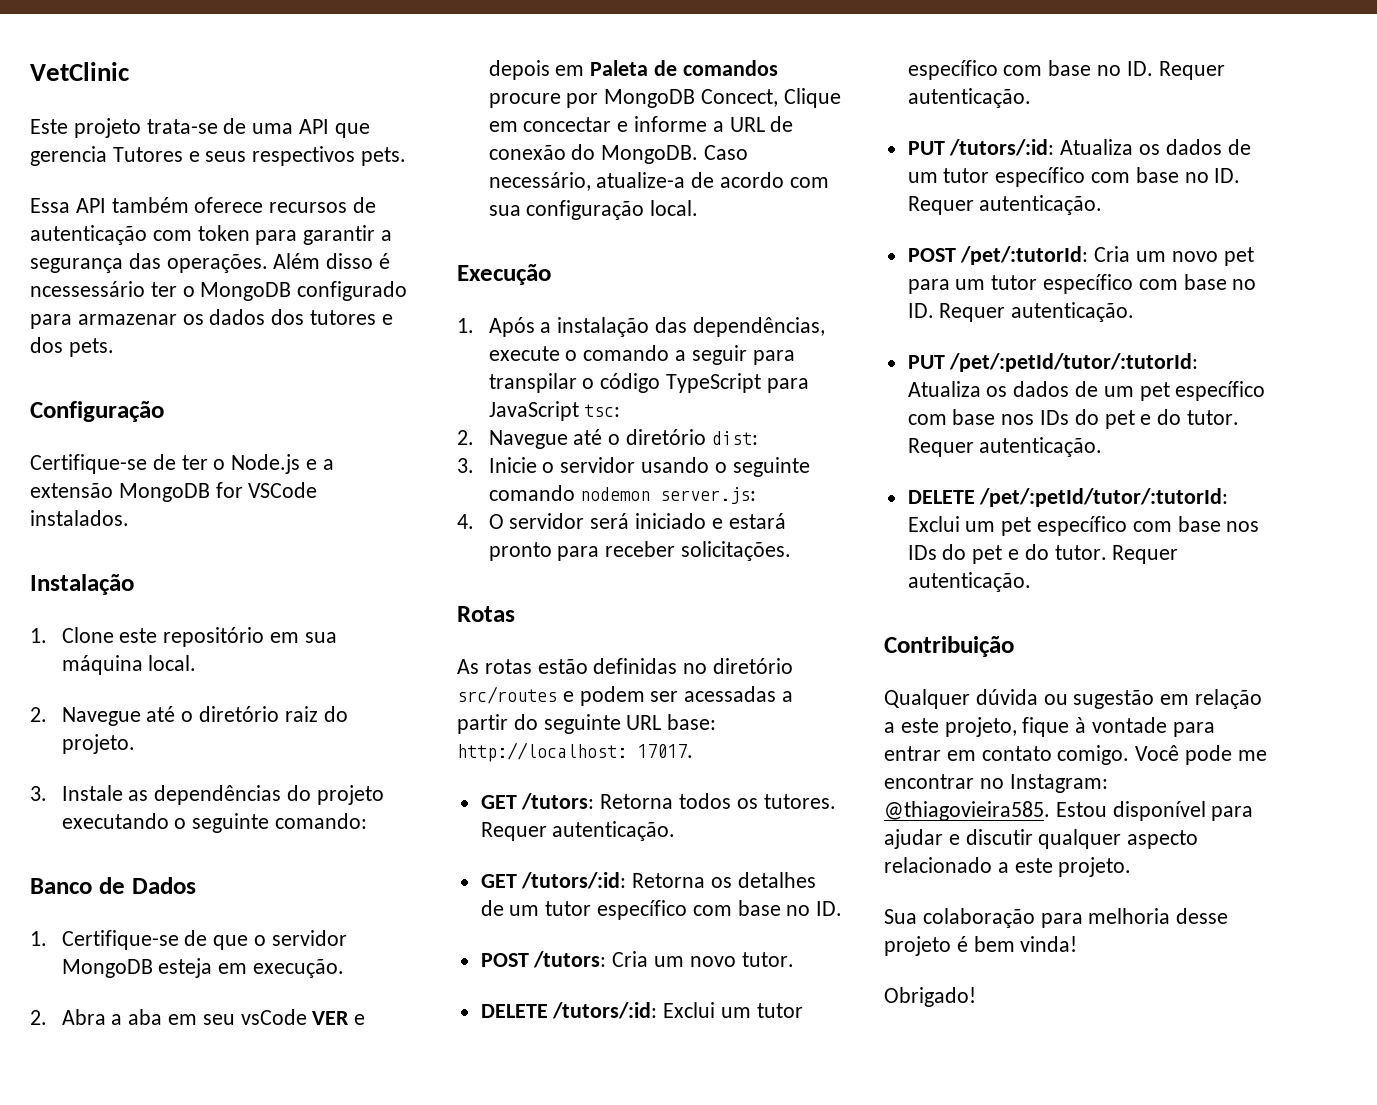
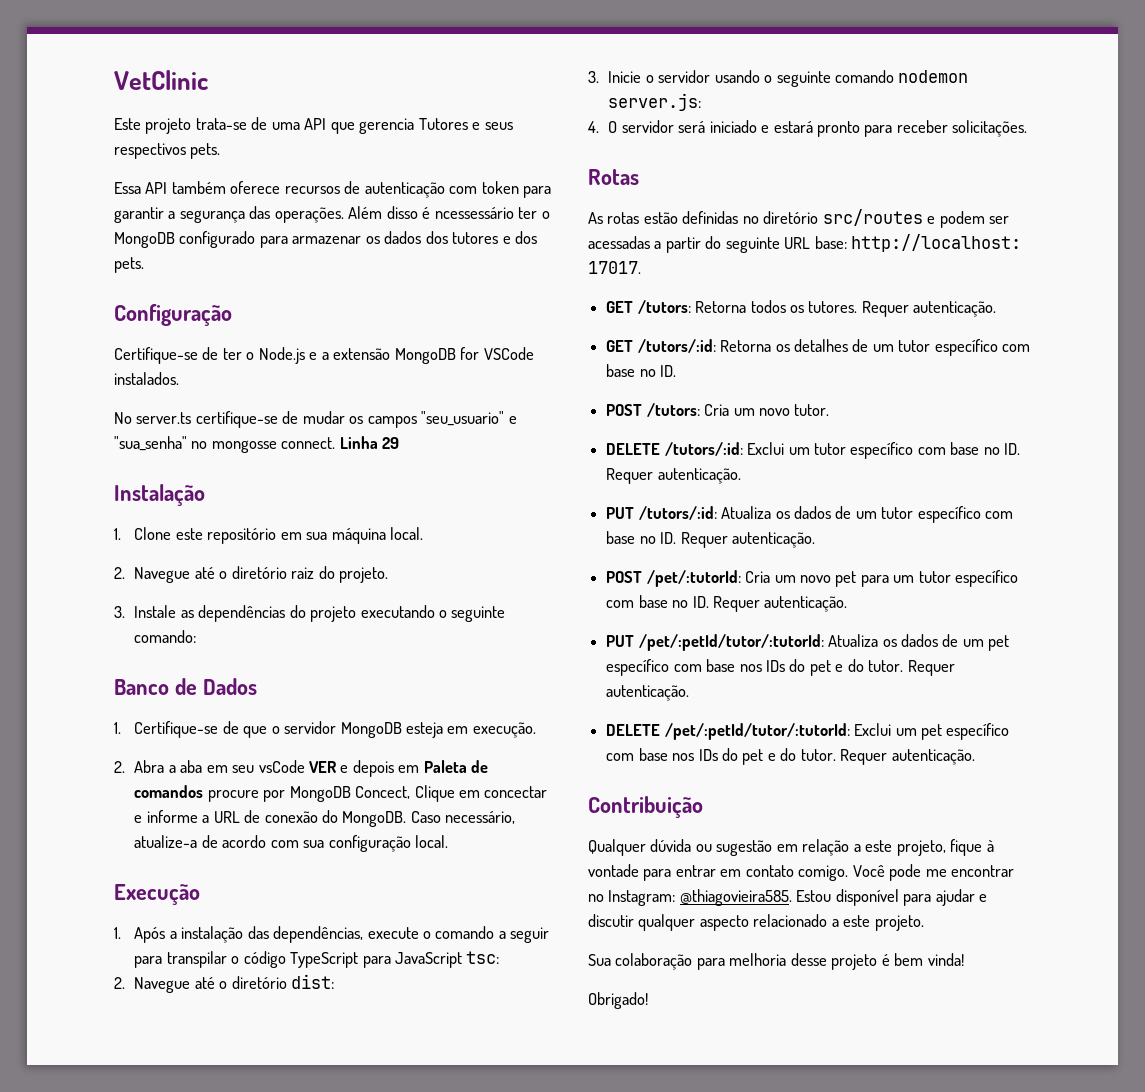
(129, 518) none -> [114,411,517,428] [114,436,400,453] // No server.ts certifique-se de mudar os campos "seu_usuario" e "sua_senha" no mongosse connect. Linha 29

